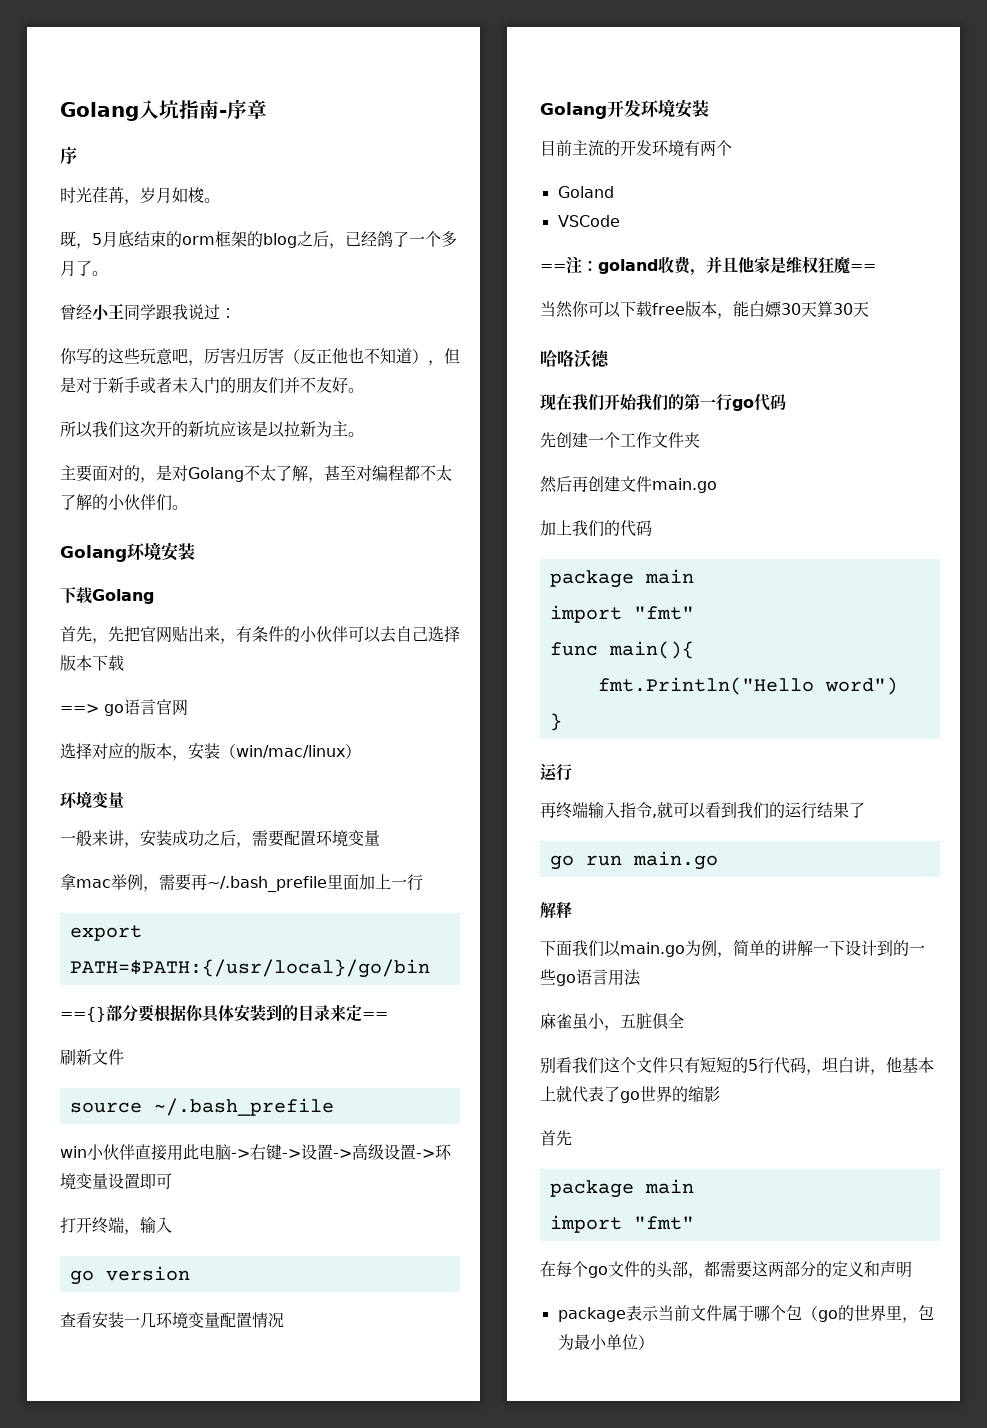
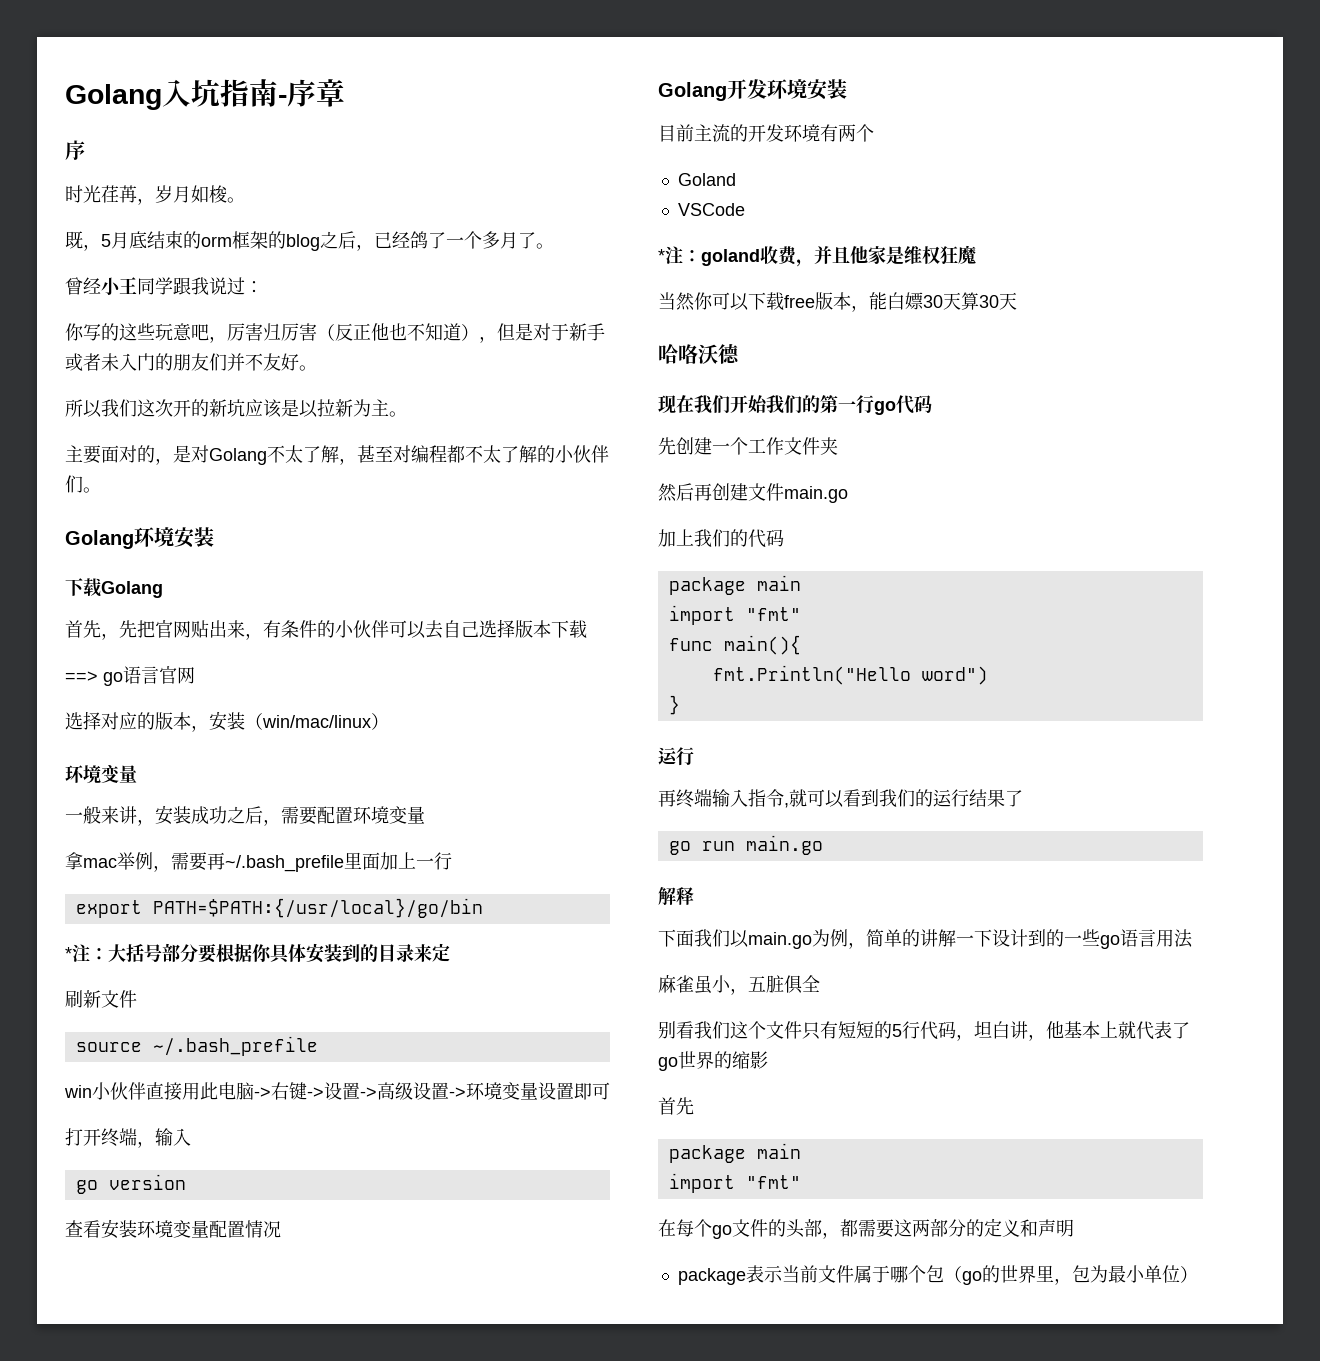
[60,1007,106,1022] =={} -> [65,944,162,962] *注：大括号
[362,1012,388,1019] == -> (450, 952) none
[124,1312,156,1328] 一几 -> (137, 1229) none
[540,264,566,271] == -> [658,249,665,262] *
[850,264,876,271] == -> (976, 254) none

